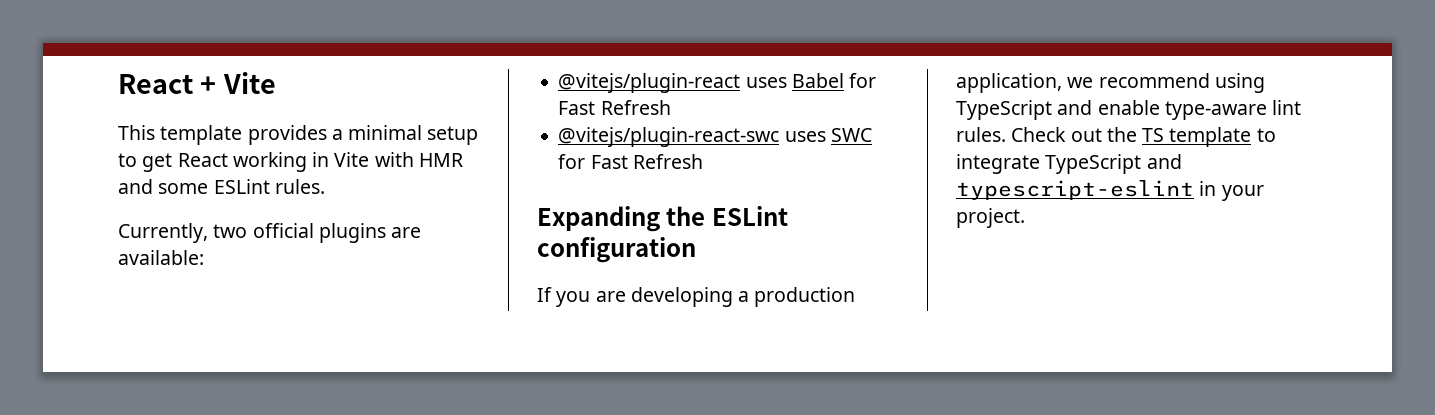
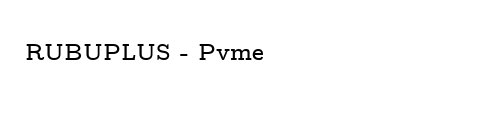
[118,72,276,94] [118,125,479,145] [118,152,463,172] [118,179,325,194] [118,223,422,243] [118,250,204,265] [558,73,877,93] [558,100,671,115] [558,127,872,147] [558,154,703,169] [537,206,788,232] [537,237,696,263] [537,287,856,307] [956,73,1265,93] [956,100,1302,120] [956,127,1276,147] [956,154,1182,174] [956,180,1264,201] [956,208,1025,228] React + Vite // This template provides a minimal setup to get React working in Vite with HMR and some ESLint rules. // Currently, two official plugins are available: // @vitejs/plugin-react uses Babel for Fast Refresh // @vitejs/plugin-react-swc uses SWC for Fast Refresh // Expanding the ESLint configuration // If you are developing a production application, we recommend using TypeScript and enable type-aware lint rules. Check out the TS template to integrate TypeScript and typescript-eslint in your project. -> [25,44,264,60] RUBUPLUS - Pvme

